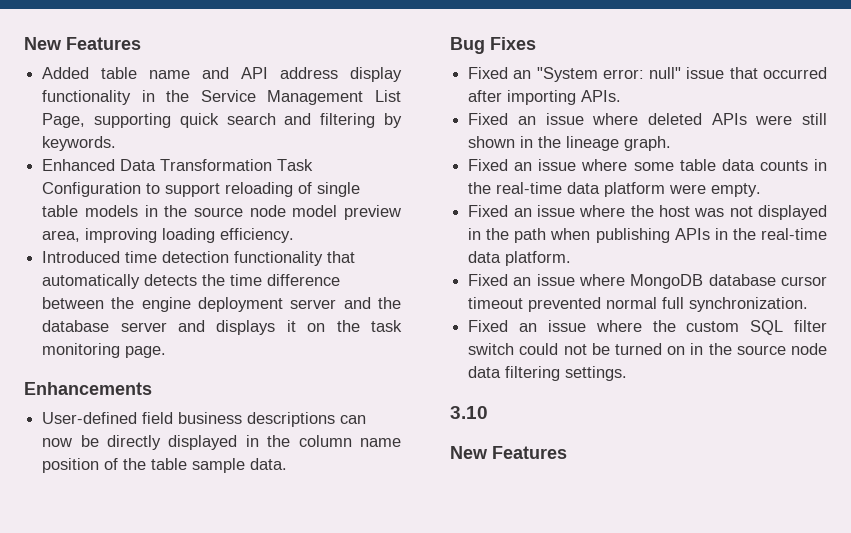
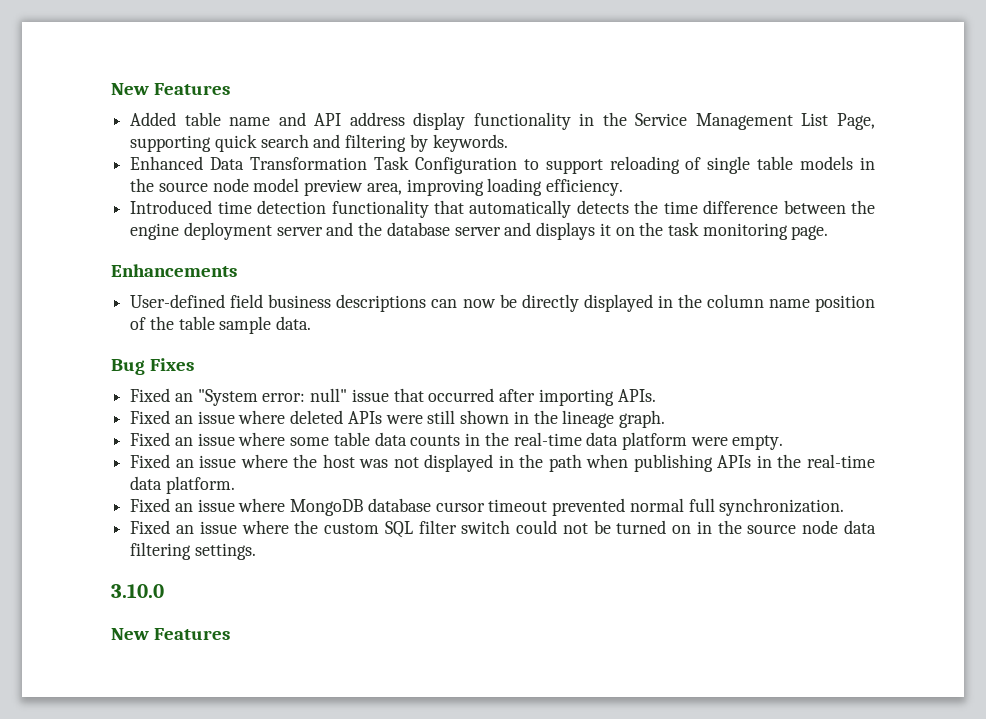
[450,406,488,419] 3.10 -> [111,584,164,598] 3.10.0

